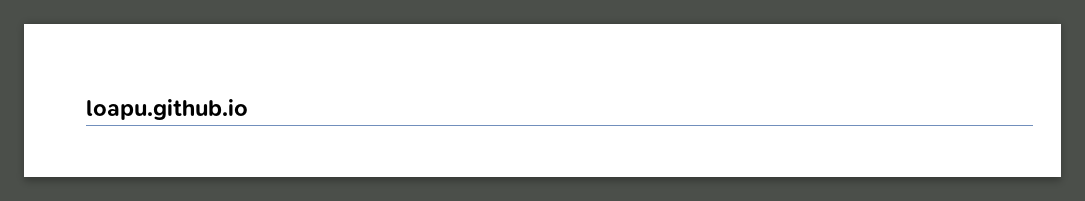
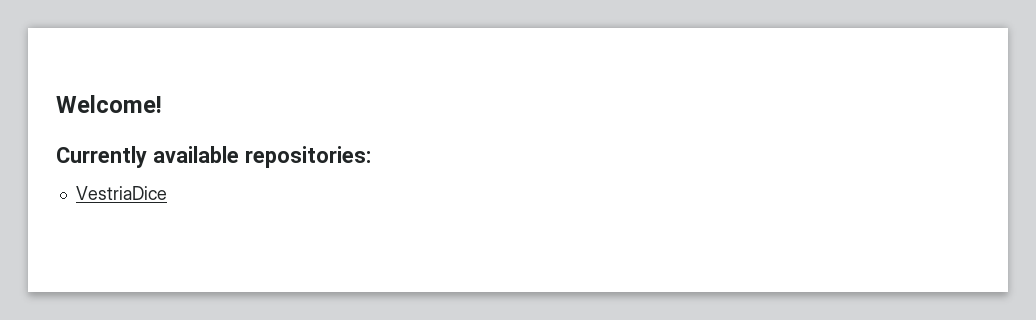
[86,99,248,120] loapu.github.io -> [56,95,162,113] [56,146,371,168] [75,186,167,200] Welcome! // Currently available repositories: // VestriaDice

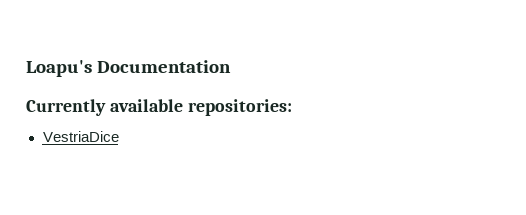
[56,95,162,113] Welcome! -> [26,60,232,77] Loapu's Documentation

